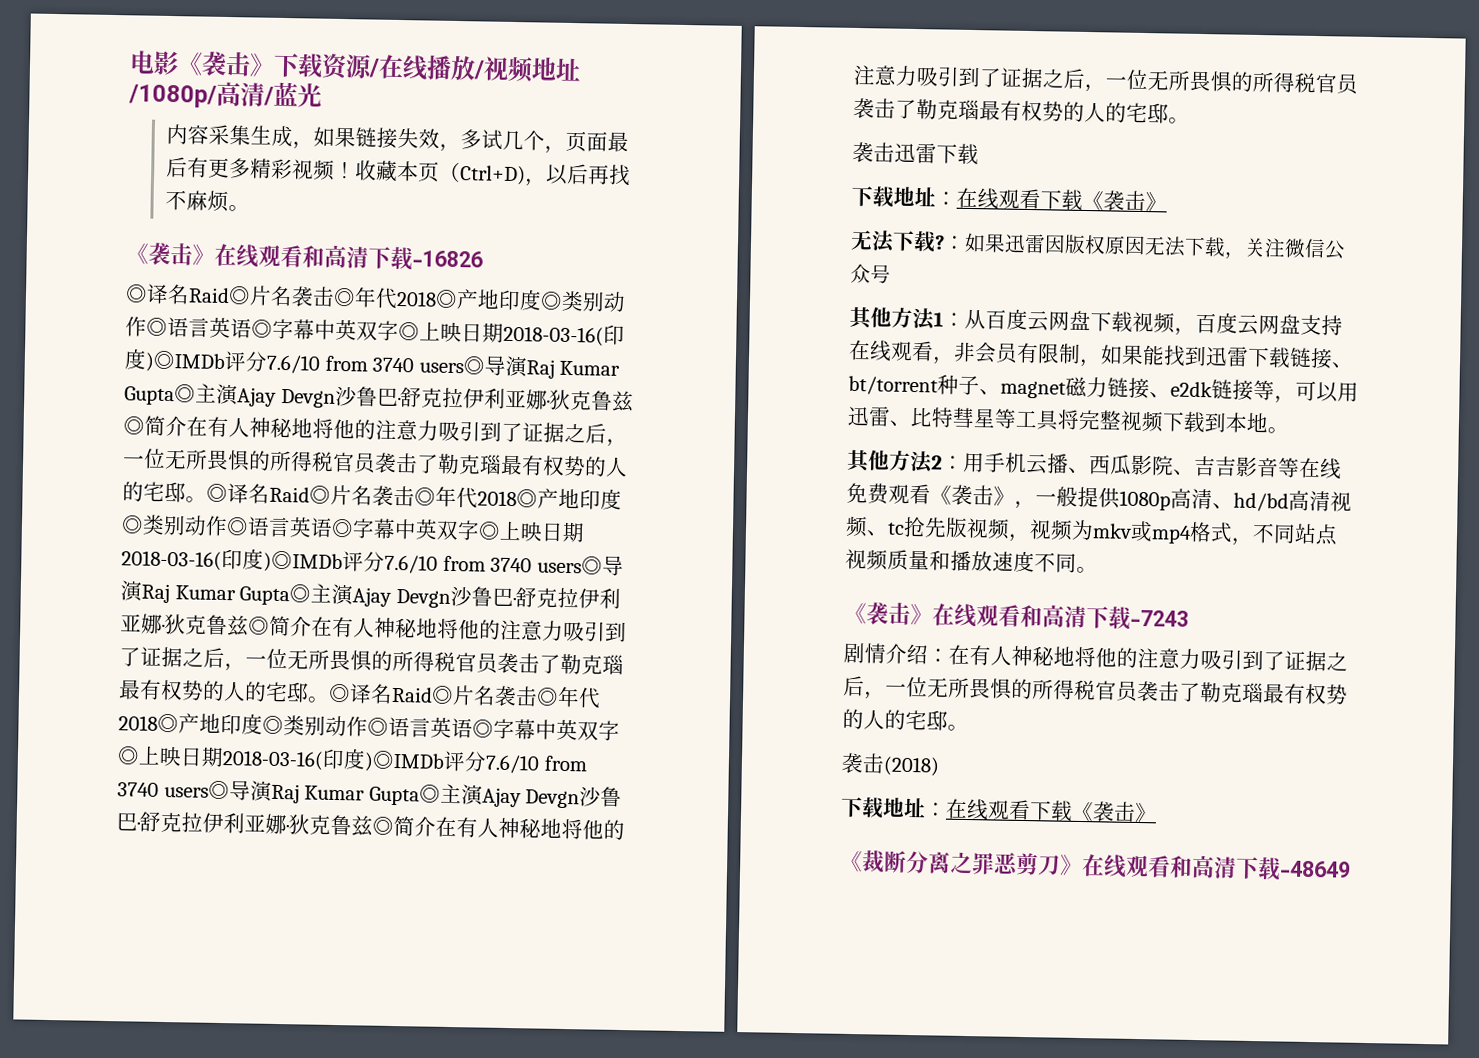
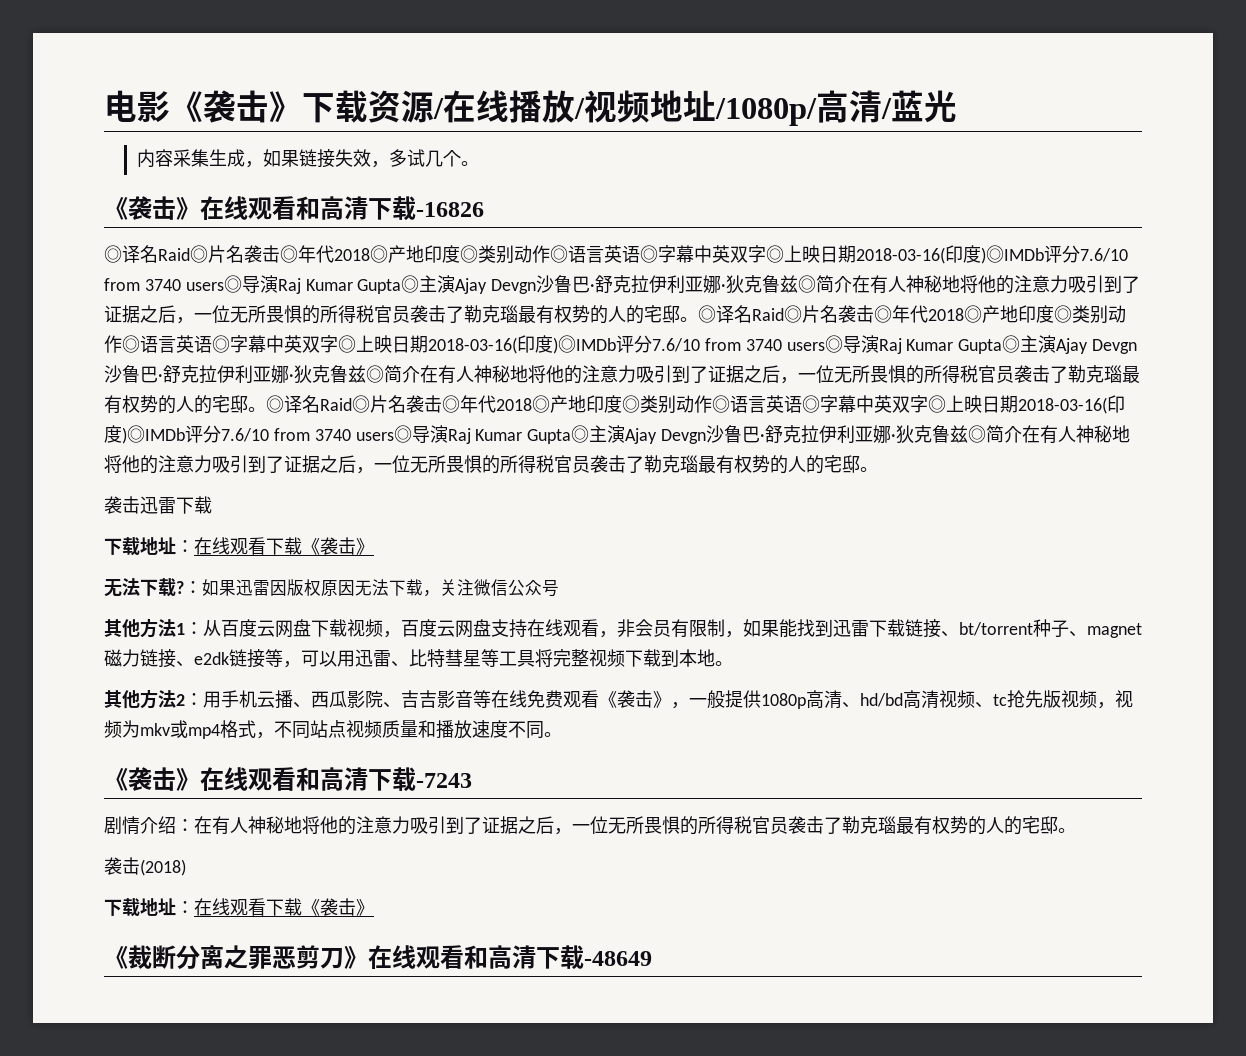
[543,130,629,154] [165,156,631,187] [164,189,229,213] ，页面最后有更多精彩视频！收藏本页（Ctrl+D)，以后再找不麻烦 -> (461, 158) none

